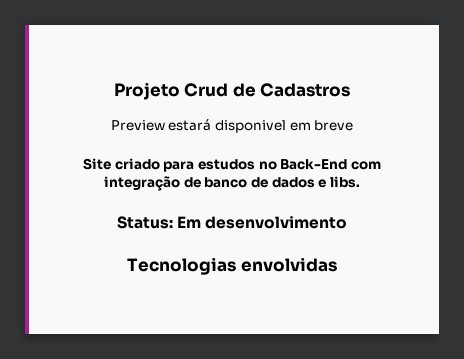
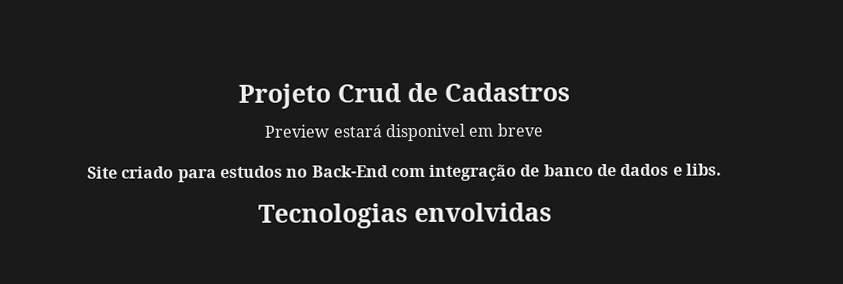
[116,216,348,229] // Status: Em desenvolvimento -> (723, 169) none

